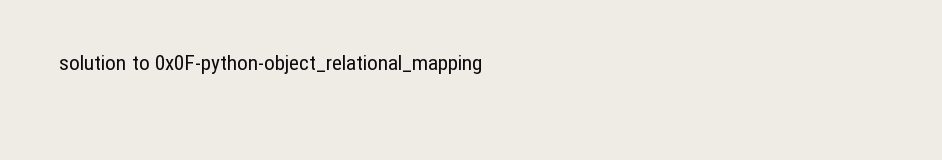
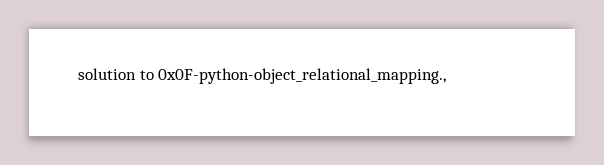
[155,55,483,74] 0x0F-python-object_relational_mapping -> [158,68,447,84] 0x0F-python-object_relational_mapping.,

